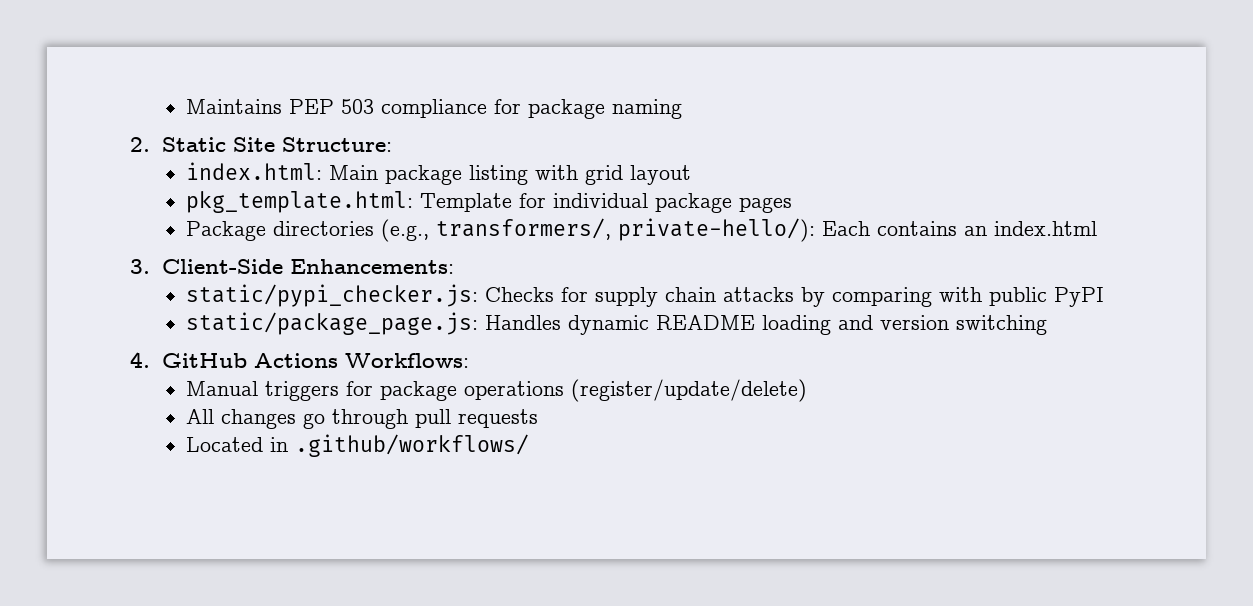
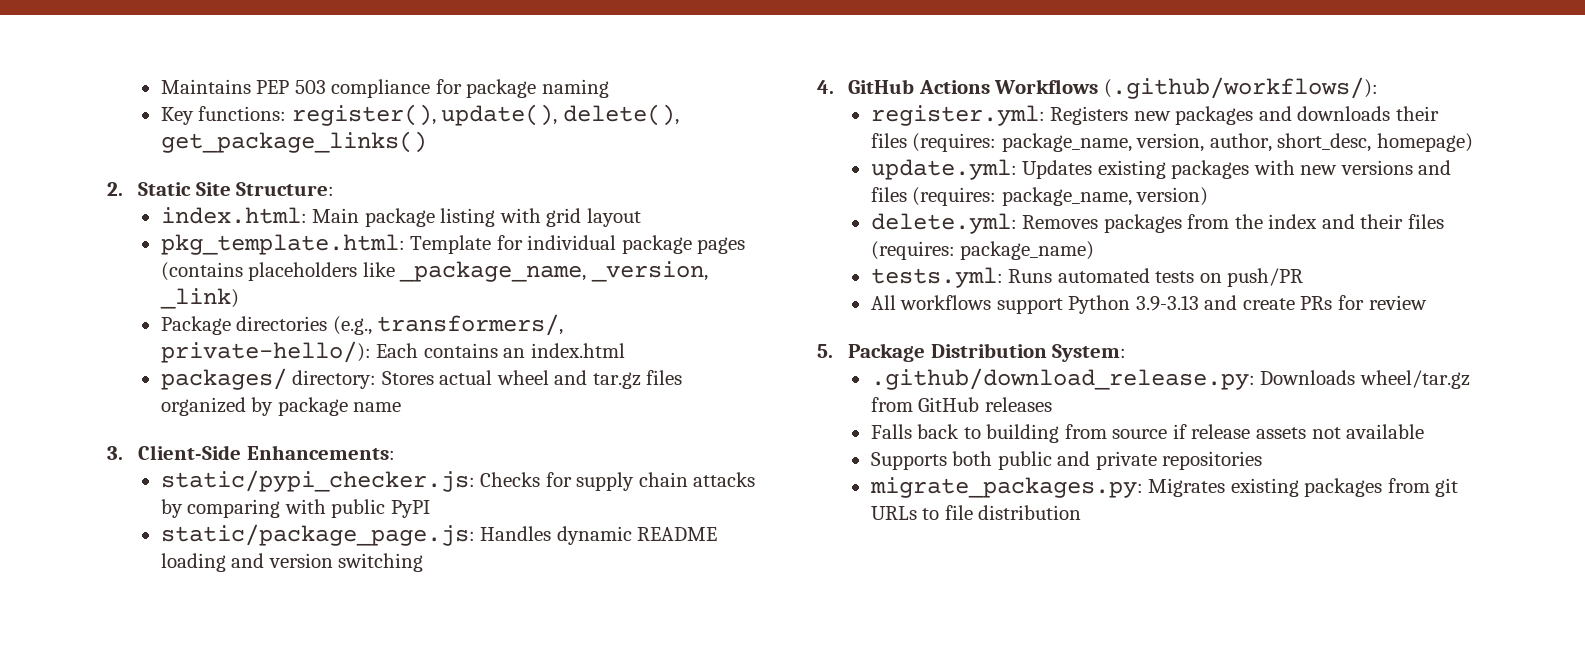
(683, 109) none -> [160,104,679,126] [160,131,427,153] // Key functions: register(), update(), delete(), get_package_links()
(793, 205) none -> [160,261,708,282] [159,288,239,309] (contains placeholders like _package_name, _version, _link)
(1098, 228) none -> [160,368,683,390] [160,397,402,416] // packages/ directory: Stores actual wheel and tar.gz files organized by package name
[345,353,470,368] [186,379,808,402] [186,409,539,429] [186,434,530,457] Workflows: // Manual triggers for package operations (register/update/delete) // All changes go through pull requests // Located in .github/workflows/ -> [994,77,1378,99] [870,105,1439,126] [870,133,1473,152] [870,159,1452,180] [870,187,1209,206] [870,213,1445,234] [870,241,1095,260] [870,267,1304,288] [870,295,1427,314] [817,343,1127,362] [870,368,1470,390] [870,397,1052,412] [870,424,1425,443] [870,451,1263,470] [869,477,1459,498] [870,505,1082,520] Workflows (.github/workflows/): // register.yml: Registers new packages and downloads their files (requires: package_name, version, author, short_desc, homepage) // update.yml: Updates existing packages with new versions and files (requires: package_name, version) // delete.yml: Removes packages from the index and their files (requires: package_name) // tests.yml: Runs automated tests on push/PR // All workflows support Python 3.9-3.13 and create PRs for review // 5. Package Distribution System: // .github/download_release.py: Downloads wheel/tar.gz from GitHub releases // Falls back to building from source if release assets not available // Supports both public and private repositories // migrate_packages.py: Migrates existing packages from git URLs to file distribution

